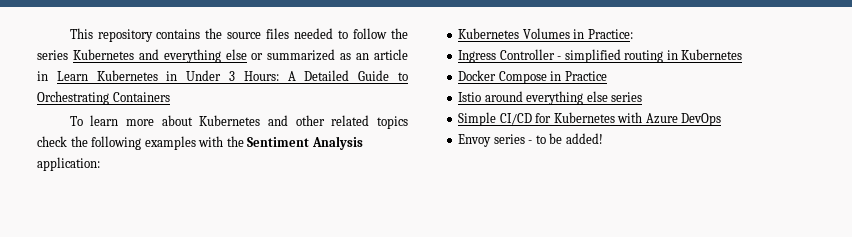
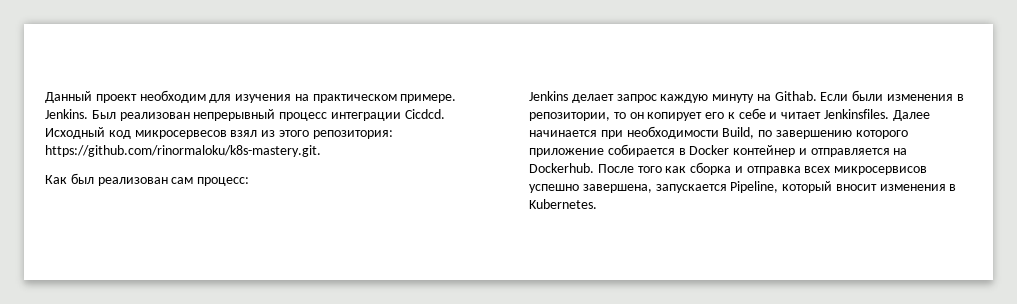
[69,28,408,42] [37,49,408,63] [37,70,409,81] [37,91,170,105] [69,115,408,129] [37,136,363,150] [37,157,100,171] [458,28,633,39] [458,49,743,63] [458,70,607,84] [458,91,643,105] [458,112,722,126] [458,133,603,147] This repository contains the source files needed to follow the series Kubernetes and everything else or summarized as an article in Learn Kubernetes in Under 3 Hours: A Detailed Guide to Orchestrating Containers // To learn more about Kubernetes and other related topics check the following examples with the Sentiment Analysis application: // Kubernetes Volumes in Practice: // Ingress Controller - simplified routing in Kubernetes // Docker Compose in Practice // Istio around everything else series // Simple CI/CD for Kubernetes with Azure DevOps // Envoy series - to be added! -> [45,90,457,103] [45,109,445,121] [45,127,393,139] [45,145,321,157] [45,173,250,186] [529,90,964,103] [529,108,930,121] [529,126,908,139] [529,144,908,157] [529,162,928,175] [529,181,957,193] [529,199,597,209] Данный проект необходим для изучения на практическом примере. Jenkins. Был реализован непрерывный процесс интеграции Cicdcd. Исходный код микросервесов взял из этого репозитория: https://github.com/rinormaloku/k8s-mastery.git. // Как был реализован сам процесс: // Jenkins делает запрос каждую минуту на Githab. Если были изменения в репозитории, то он копирует его к себе и читает Jenkinsfiles. Далее начинается при необходимости Build, по завершению которого приложение собирается в Docker контейнер и отправляется на Dockerhub. После того как сборка и отправка всех микросервисов успешно завершена, запускается Pipeline, который вносит изменения в Kubernetes.

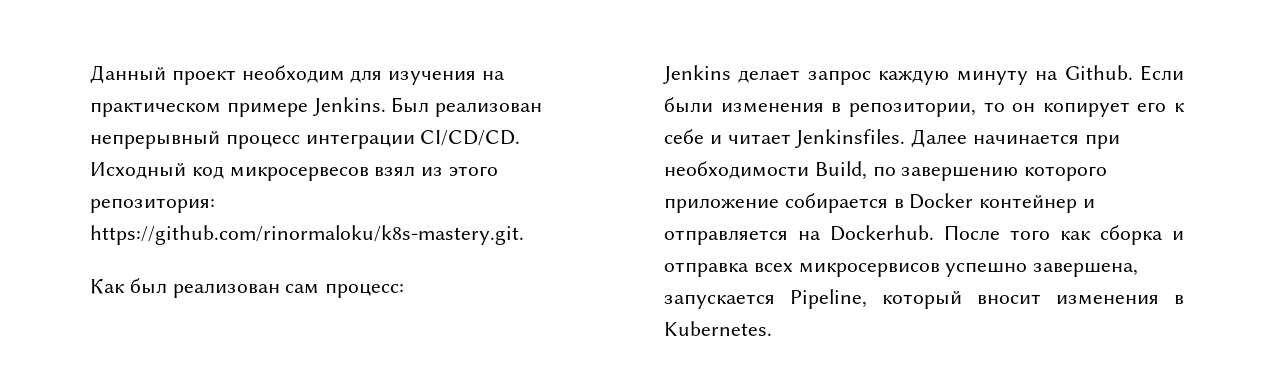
[400,94,457,103] примере. -> [226,102,308,117] примере
[404,109,445,119] Cicdcd. -> [420,130,521,146] CI/CD/CD.
[774,91,817,101] Githab. -> [1064,65,1133,80] Github.

